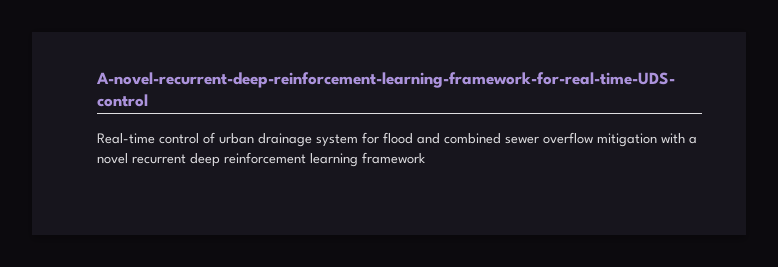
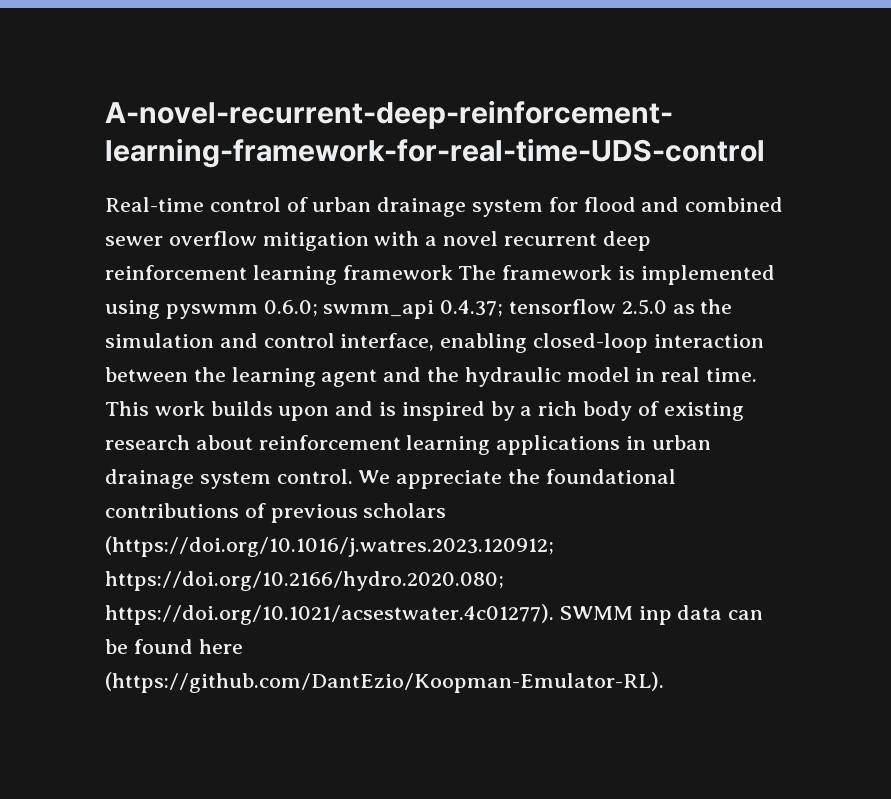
(425, 158) none -> [458,265,775,285] [105,299,733,319] [105,333,764,353] [105,367,758,387] [105,401,744,421] [105,435,711,455] [105,469,676,489] [105,503,447,523] [105,536,554,557] [105,571,504,591] [105,604,764,625] [105,639,243,654] [105,672,664,693] The framework is implemented using pyswmm 0.6.0; swmm_api 0.4.37; tensorflow 2.5.0 as the simulation and control interface, enabling closed-loop interaction between the learning agent and the hydraulic model in real time. This work builds upon and is inspired by a rich body of existing research about reinforcement learning applications in urban drainage system control. We appreciate the foundational contributions of previous scholars (https://doi.org/10.1016/j.watres.2023.120912; https://doi.org/10.2166/hydro.2020.080; https://doi.org/10.1021/acsestwater.4c01277). SWMM inp data can be found here (https://github.com/DantEzio/Koopman-Emulator-RL).

